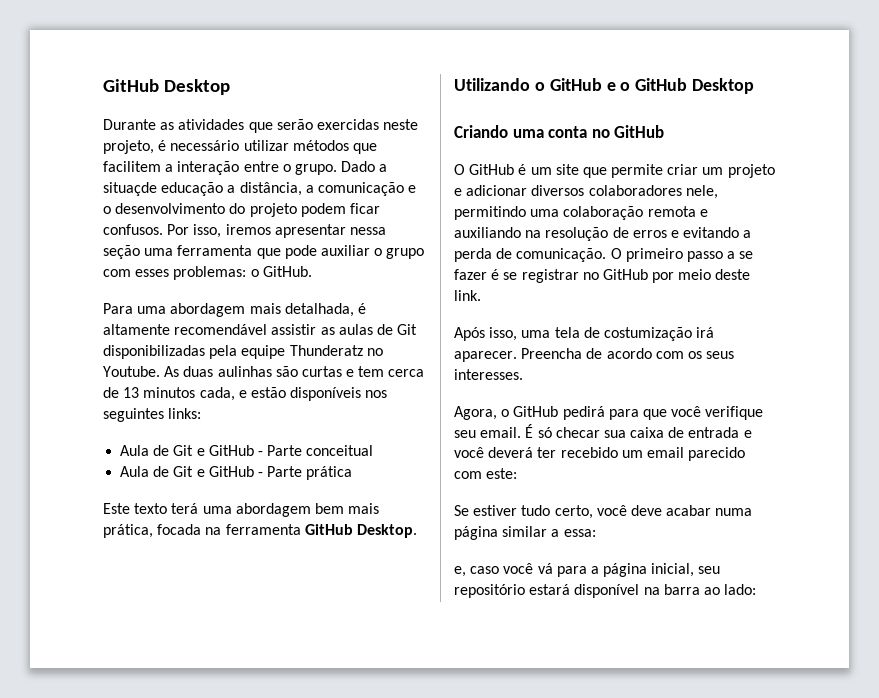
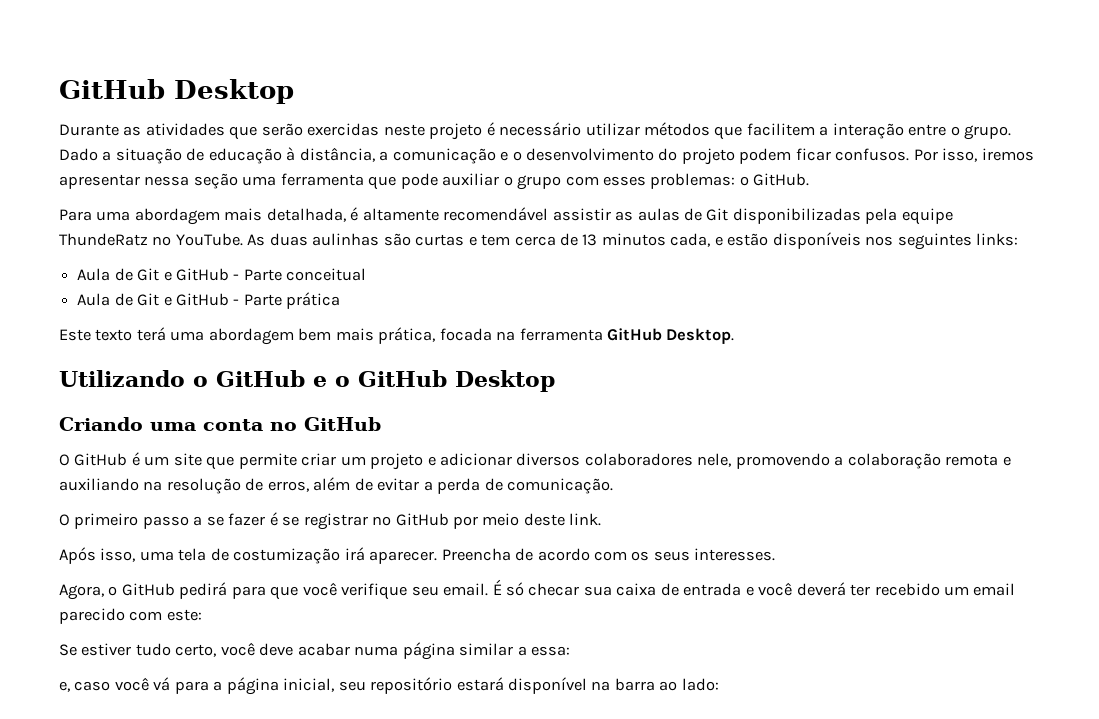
[103,140,154,154] projeto, -> [429,123,483,140] projeto
[103,182,236,196] situaçde educação a -> [115,147,296,164] situação de educação à
[289,345,383,356] [103,366,160,377] Thunderatz no Youtube. -> [59,233,243,246] ThundeRatz no YouTube.
[454,206,560,220] permitindo uma -> [735,453,844,469] promovendo a
[632,227,740,238] erros e evitando -> [267,477,420,492] erros, além de evitar
(607, 255) none -> (614, 486) //

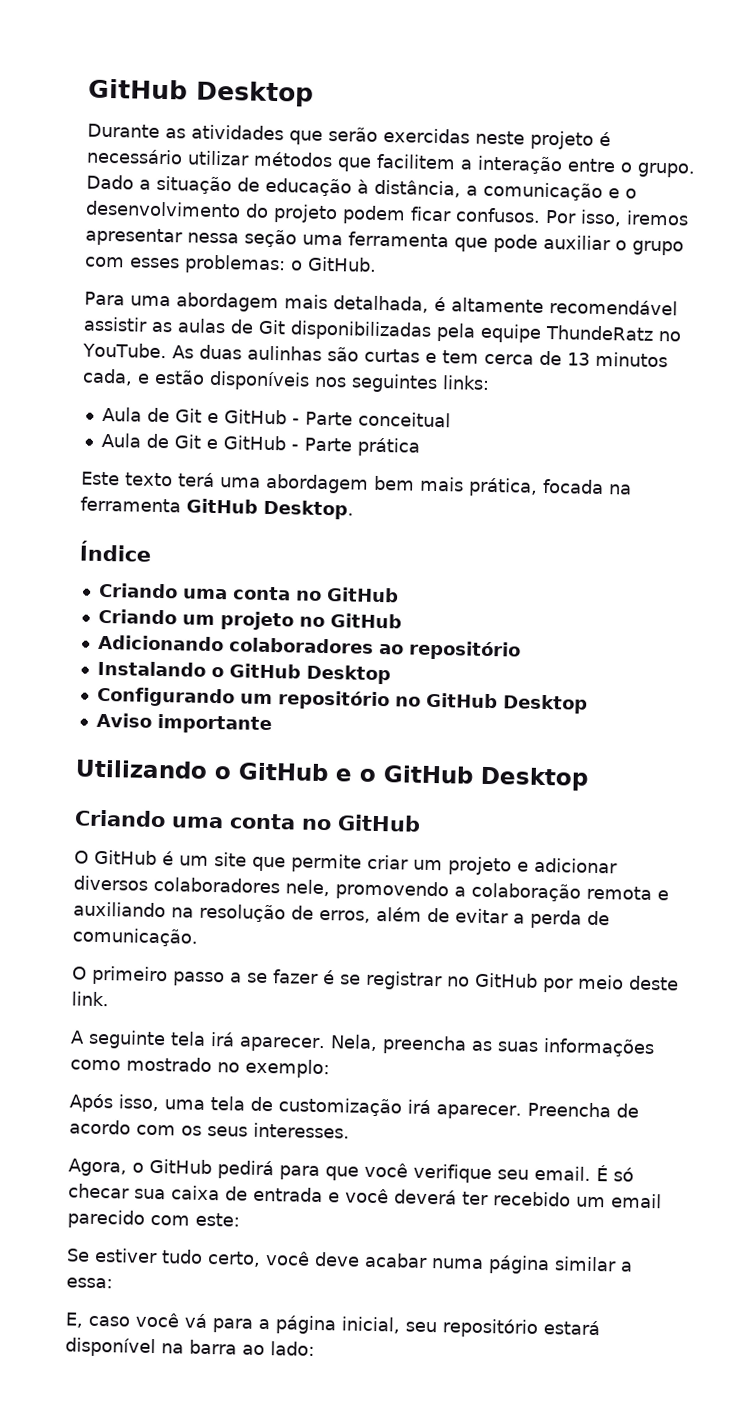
(735, 336) none -> [79,540,152,562] [98,582,399,603] [97,608,402,631] [97,634,521,661] [96,660,391,685] [96,686,588,714] [95,712,272,735] // Índice // Criando uma conta no GitHub // Criando um projeto no GitHub // Adicionando colaboradores ao repositório // Instalando o GitHub Desktop // Configurando um repositório no GitHub Desktop // Aviso importante
(602, 519) none -> [70,1029,655,1058] [70,1056,330,1079] // A seguinte tela irá aparecer. Nela, preencha as suas informações como mostrado no exemplo:
[233,548,341,564] costumização -> [278,1097,402,1117] customização
[59,681,70,692] e, -> [65,1312,84,1328] E,

